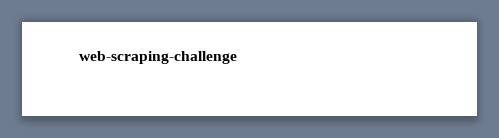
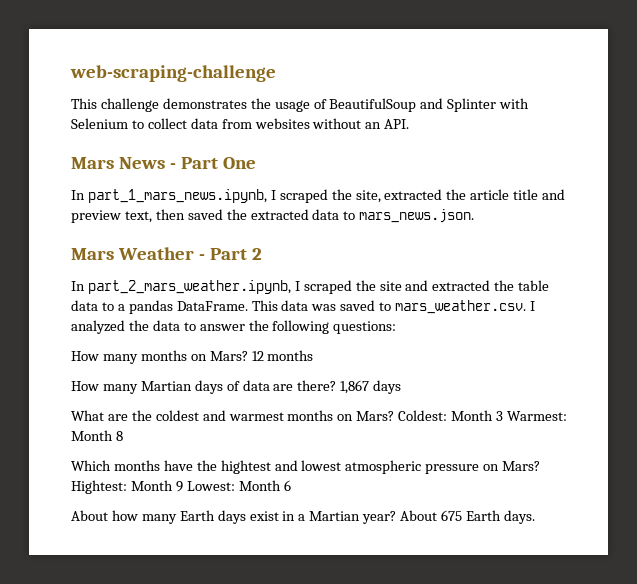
(237, 57) none -> [71,98,530,112] [71,118,410,129] [71,157,256,169] [71,189,566,203] [71,209,475,223] [71,247,262,260] [71,280,550,294] [71,300,536,314] [71,320,397,334] [71,350,314,364] [71,380,402,394] [71,410,567,421] [71,430,123,441] [71,460,541,474] [71,480,291,494] [71,510,535,524] // This challenge demonstrates the usage of BeautifulSoup and Splinter with Selenium to collect data from websites without an API. // Mars News - Part One // In part_1_mars_news.ipynb, I scraped the site, extracted the article title and preview text, then saved the extracted data to mars_news.json. // Mars Weather - Part 2 // In part_2_mars_weather.ipynb, I scraped the site and extracted the table data to a pandas DataFrame. This data was saved to mars_weather.csv. I analyzed the data to answer the following questions: // How many months on Mars? 12 months // How many Martian days of data are there? 1,867 days // What are the coldest and warmest months on Mars? Coldest: Month 3 Warmest: Month 8 // Which months have the hightest and lowest atmospheric pressure on Mars? Hightest: Month 9 Lowest: Month 6 // About how many Earth days exist in a Martian year? About 675 Earth days.

